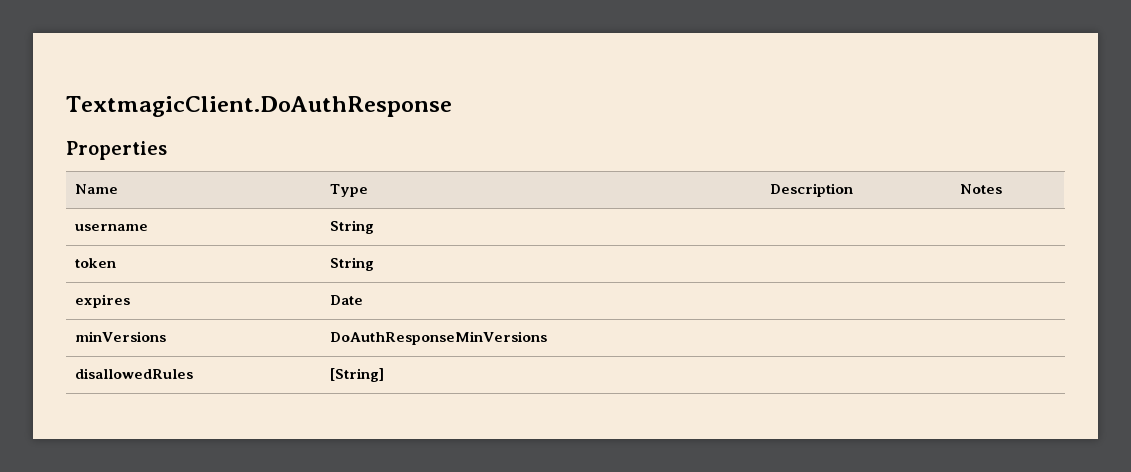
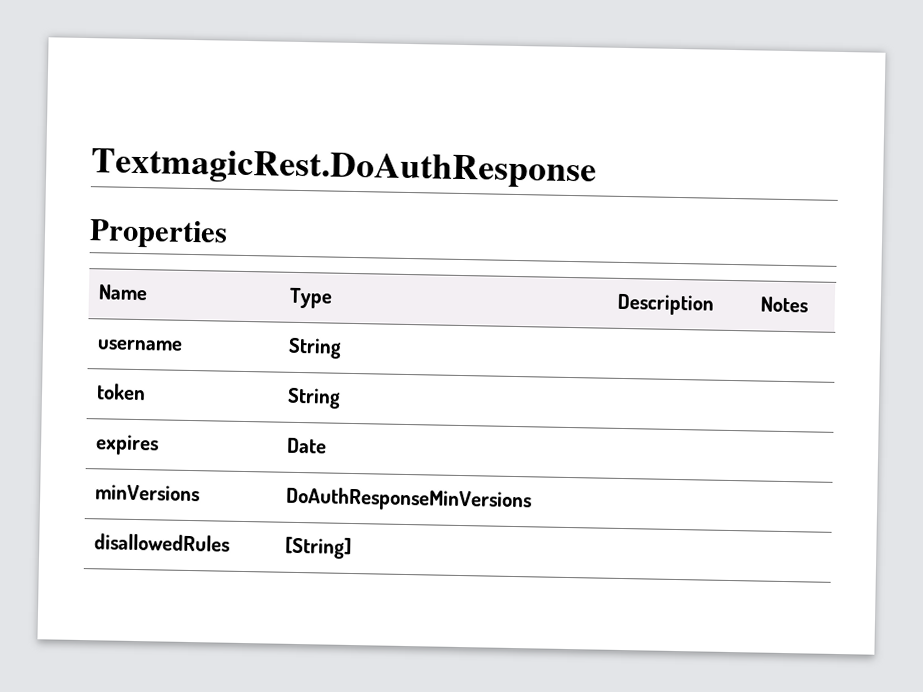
[66,96,452,117] TextmagicClient.DoAuthResponse -> [91,148,597,190] TextmagicRest.DoAuthResponse

